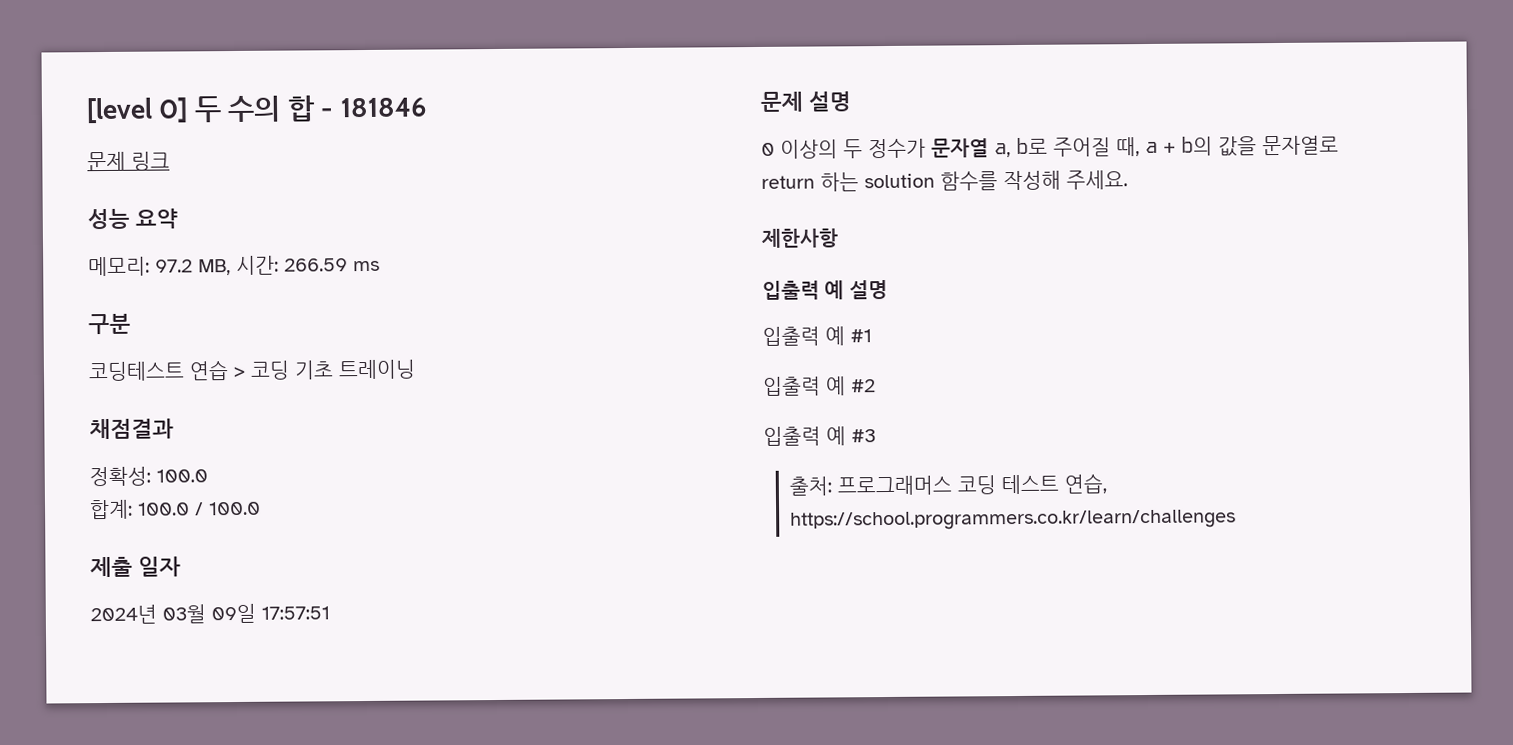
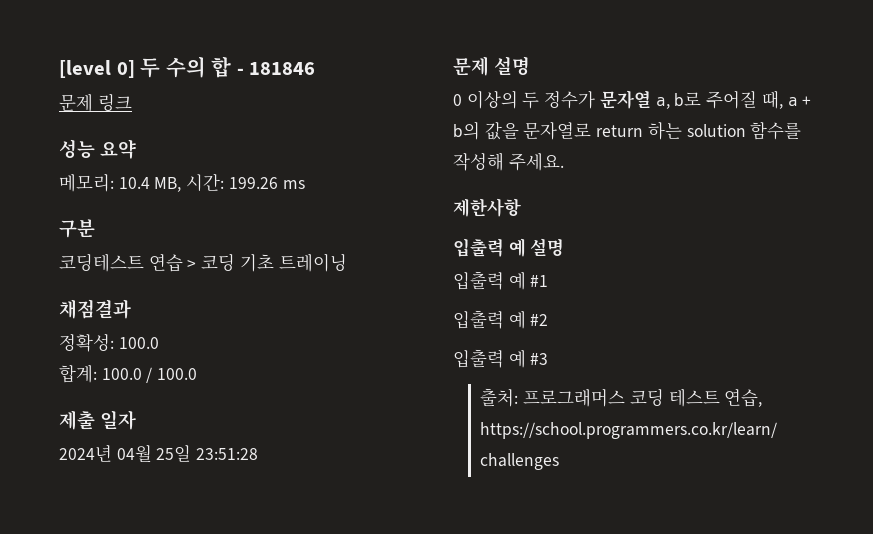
[155,259,193,273] 97.2 -> [118,177,150,189] 10.4
[284,258,348,272] 266.59 -> [228,177,278,189] 199.26
[162,603,330,624] 03월 09일 17:57:51 -> [116,445,259,462] 04월 25일 23:51:28

